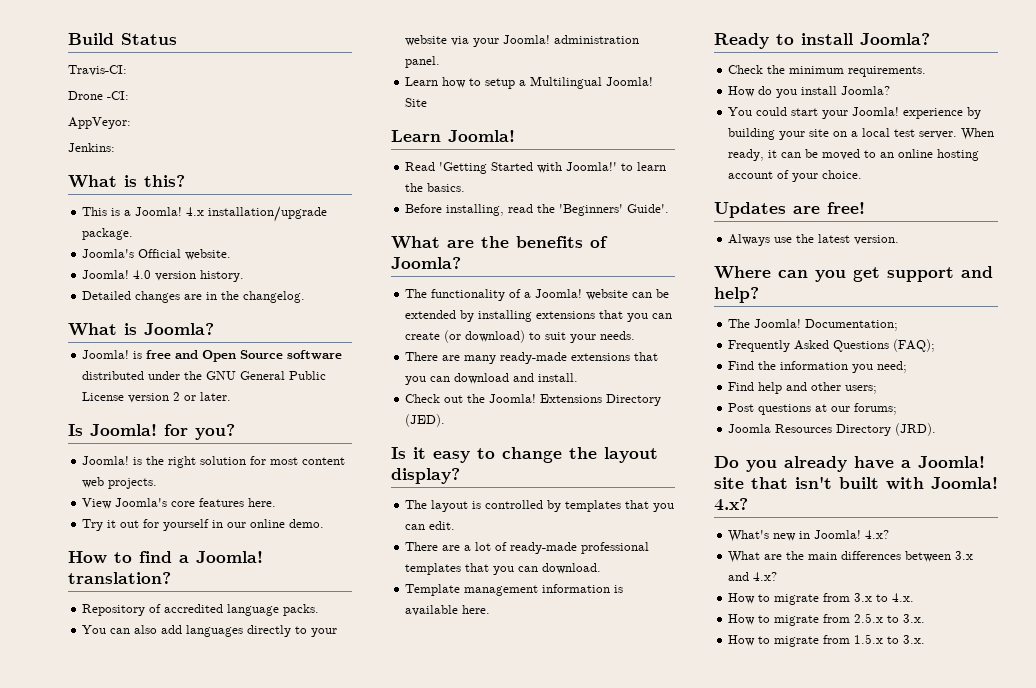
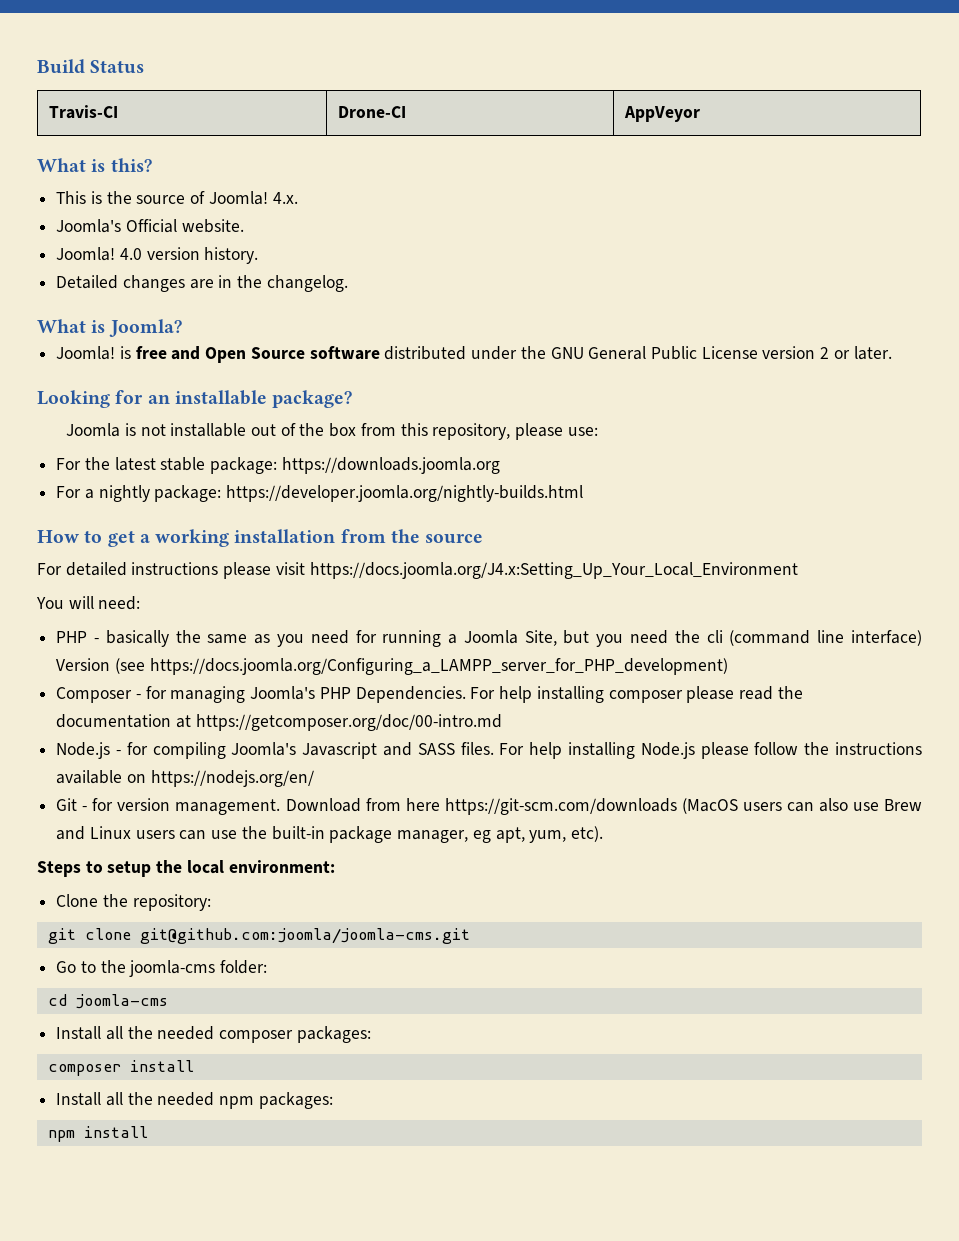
[68,65,127,76] [68,91,129,100] [68,117,131,129] [68,143,115,152] // Travis-CI: // Drone -CI: // AppVeyor: // Jenkins: -> [49,105,119,119] [338,106,407,118] [624,106,701,122] // Travis-CI | Drone-CI | AppVeyor
[124,206,328,222] [82,228,134,240] a Joomla! 4.x installation/upgrade package. -> [106,191,298,205] the source of Joomla! 4.x.
[68,424,235,440] [82,456,346,468] [82,477,158,489] [82,498,277,509] [82,519,325,531] [68,551,263,564] [68,572,171,584] [82,604,320,616] [82,625,338,637] [405,35,640,47] [405,56,441,68] [405,76,654,89] [405,98,428,107] [391,130,515,142] [405,162,667,174] [405,183,466,192] [405,204,670,216] [391,236,608,249] [391,257,461,269] [405,289,670,301] [405,310,673,322] [405,330,636,343] [405,352,659,364] [405,373,579,385] [405,394,662,406] [405,414,446,427] [391,447,658,463] [391,468,460,484] [405,500,675,512] [405,521,456,530] [405,542,650,554] [405,563,602,575] [405,584,624,596] [405,605,491,616] [714,33,930,49] [728,65,927,77] [728,86,891,98] [728,107,982,119] [728,128,995,140] [728,149,980,161] [728,170,863,182] [714,202,865,218] [728,234,900,246] [714,266,993,282] [714,287,759,303] [728,319,899,331] [728,339,936,352] [728,361,908,373] [728,382,878,394] [728,403,898,415] [728,423,937,436] [714,456,985,472] [714,476,998,490] [714,498,748,511] [728,530,890,542] [728,551,974,563] [728,572,778,581] [728,593,915,605] [728,613,926,626] [728,634,926,647] Is Joomla! for you? // Joomla! is the right solution for most content web projects. // View Joomla's core features here. // Try it out for yourself in our online demo. // How to find a Joomla! translation? // Repository of accredited language packs. // You can also add languages directly to your website via your Joomla! administration panel. // Learn how to setup a Multilingual Joomla! Site // Learn Joomla! // Read 'Getting Started with Joomla!' to learn the basics. // Before installing, read the 'Beginners' Guide'. // What are the benefits of Joomla? // The functionality of a Joomla! website can be extended by installing extensions that you can create (or download) to suit your needs. // There are many ready-made extensions that you can download and install. // Check out the Joomla! Extensions Directory (JED). // Is it easy to change the layout display? // The layout is controlled by templates that you can edit. // There are a lot of ready-made professional templates that you can download. // Template management information is available here. // Ready to install Joomla? // Check the minimum requirements. // How do you install Joomla? // You could start your Joomla! experience by building your site on a local test server. When ready, it can be moved to an online hosting account of your choice. // Updates are free! // Always use the latest version. // Where can you get support and help? // The Joomla! Documentation; // Frequently Asked Questions (FAQ); // Find the information you need; // Find help and other users; // Post questions at our forums; // Joomla Resources Directory (JRD). // Do you already have a Joomla! site that isn't built with Joomla! 4.x? // What's new in Joomla! 4.x? // What are the main differences between 3.x and 4.x? // How to migrate from 3.x to 4.x. // How to migrate from 2.5.x to 3.x. // How to migrate from 1.5.x to 3.x. -> [37,390,353,408] [66,423,598,440] [56,457,500,474] [56,485,584,502] [37,529,484,547] [37,562,798,579] [36,596,141,610] [56,630,923,647] [56,658,728,675] [56,686,803,703] [56,714,502,731] [56,742,922,759] [56,770,314,787] [56,798,923,815] [56,826,603,843] [37,860,335,877] [56,894,211,911] [47,928,470,944] [56,960,268,977] [47,994,168,1009] [56,1026,371,1043] [47,1060,194,1076] [56,1092,333,1109] [47,1126,148,1142] Looking for an installable package? // Joomla is not installable out of the box from this repository, please use: // For the latest stable package: https://downloads.joomla.org // For a nightly package: https://developer.joomla.org/nightly-builds.html // How to get a working installation from the source // For detailed instructions please visit https://docs.joomla.org/J4.x:Setting_Up_Your_Local_Environment // You will need: // PHP - basically the same as you need for running a Joomla Site, but you need the cli (command line interface) Version (see https://docs.joomla.org/Configuring_a_LAMPP_server_for_PHP_development) // Composer - for managing Joomla's PHP Dependencies. For help installing composer please read the documentation at https://getcomposer.org/doc/00-intro.md // Node.js - for compiling Joomla's Javascript and SASS files. For help installing Node.js please follow the instructions available on https://nodejs.org/en/ // Git - for version management. Download from here https://git-scm.com/downloads (MacOS users can also use Brew and Linux users can use the built-in package manager, eg apt, yum, etc). // Steps to setup the local environment: // Clone the repository: // git clone git@github.com:joomla/joomla-cms.git // Go to the joomla-cms folder: // cd joomla-cms // Install all the needed composer packages: // composer install // Install all the needed npm packages: // npm install

